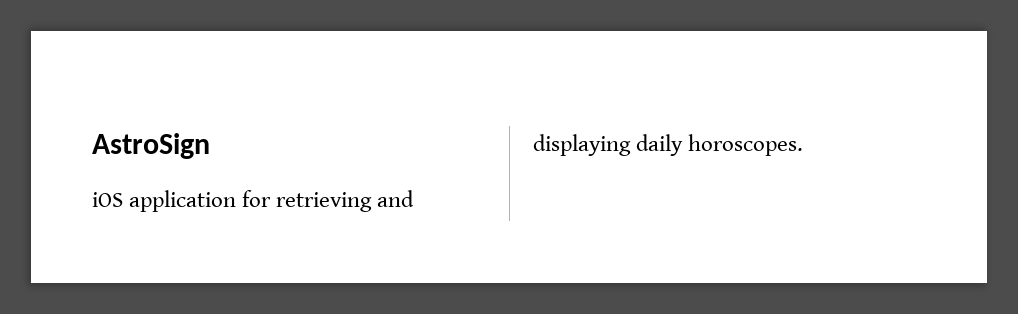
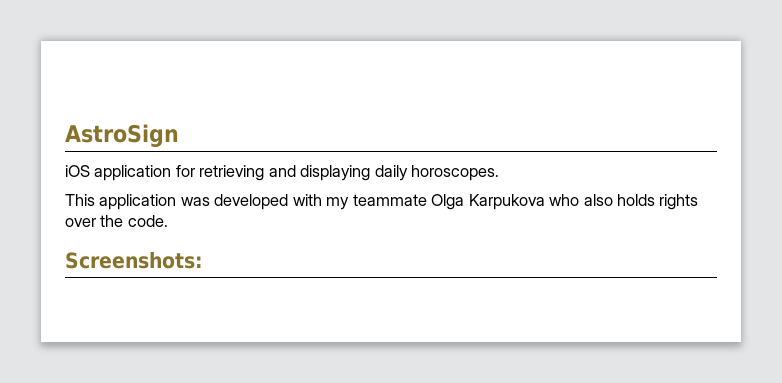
(804, 145) none -> [65,194,699,210] [65,215,168,227] [65,252,203,269] // This application was developed with my teammate Olga Karpukova who also holds rights over the code. // Screenshots:

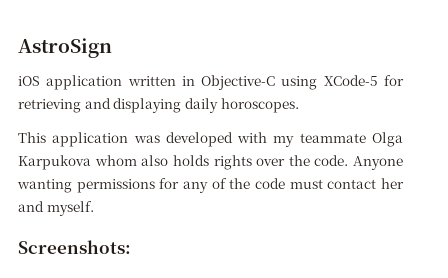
(172, 173) none -> [127,75,378,90] written in Objective-C using XCode-5
[549,194,580,206] who -> [94,155,137,166] whom
(168, 221) none -> [353,156,403,170] [17,178,404,193] [18,201,94,216] Anyone wanting permissions for any of the code must contact her and myself.

